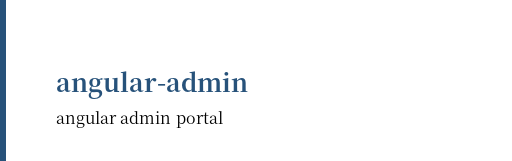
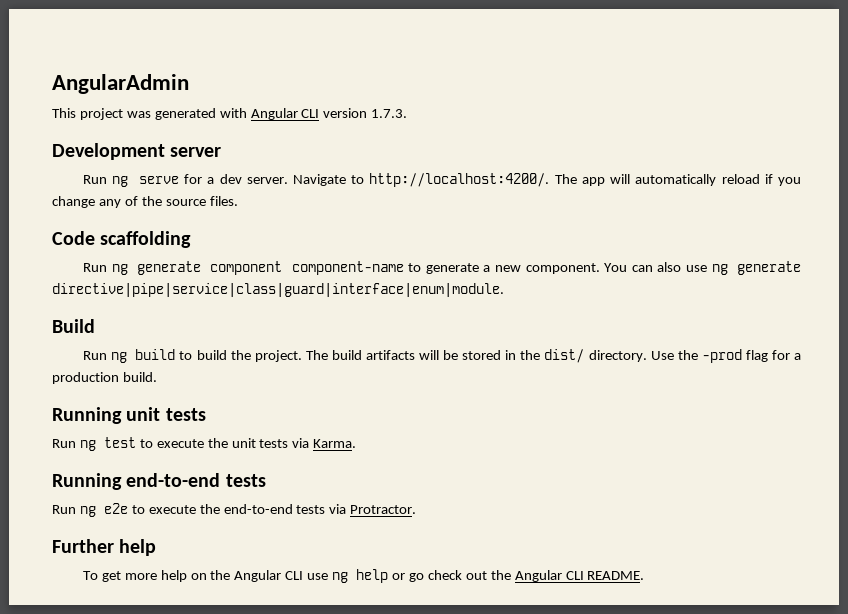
[56,71,248,99] [56,111,223,128] angular-admin // angular admin portal -> [52,74,189,94] [52,108,408,120] [52,143,222,160] [82,173,801,187] [52,196,238,208] [52,231,192,248] [82,261,801,275] [52,283,504,297] [52,319,95,333] [82,349,801,363] [52,372,157,384] [52,407,206,424] [52,437,357,451] [52,473,266,490] [52,503,417,517] [52,539,157,556] [82,569,645,583] AngularAdmin // This project was generated with Angular CLI version 1.7.3. // Development server // Run ng serve for a dev server. Navigate to http://localhost:4200/. The app will automatically reload if you change any of the source files. // Code scaffolding // Run ng generate component component-name to generate a new component. You can also use ng generate directive|pipe|service|class|guard|interface|enum|module. // Build // Run ng build to build the project. The build artifacts will be stored in the dist/ directory. Use the -prod flag for a production build. // Running unit tests // Run ng test to execute the unit tests via Karma. // Running end-to-end tests // Run ng e2e to execute the end-to-end tests via Protractor. // Further help // To get more help on the Angular CLI use ng help or go check out the Angular CLI README.

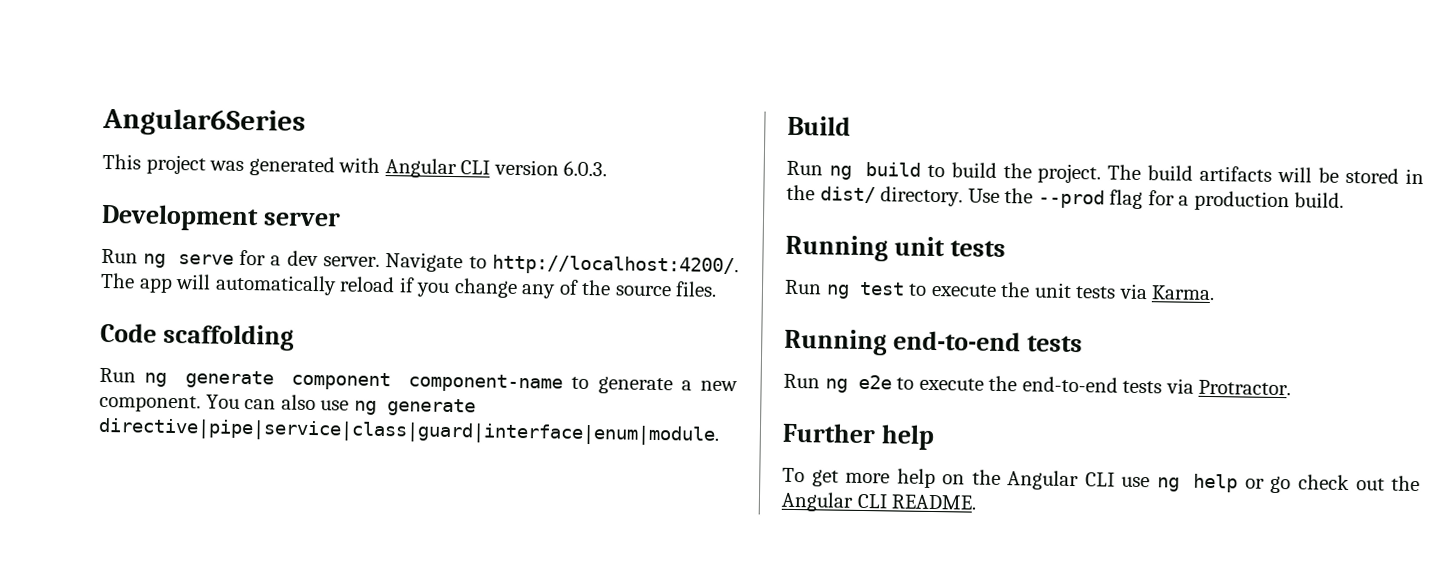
[52,74,189,94] AngularAdmin -> [102,107,306,137] Angular6Series
[371,109,408,118] 1.7.3. -> [563,160,608,177] 6.0.3.
[701,349,742,363] -prod -> [1037,189,1105,209] --prod

